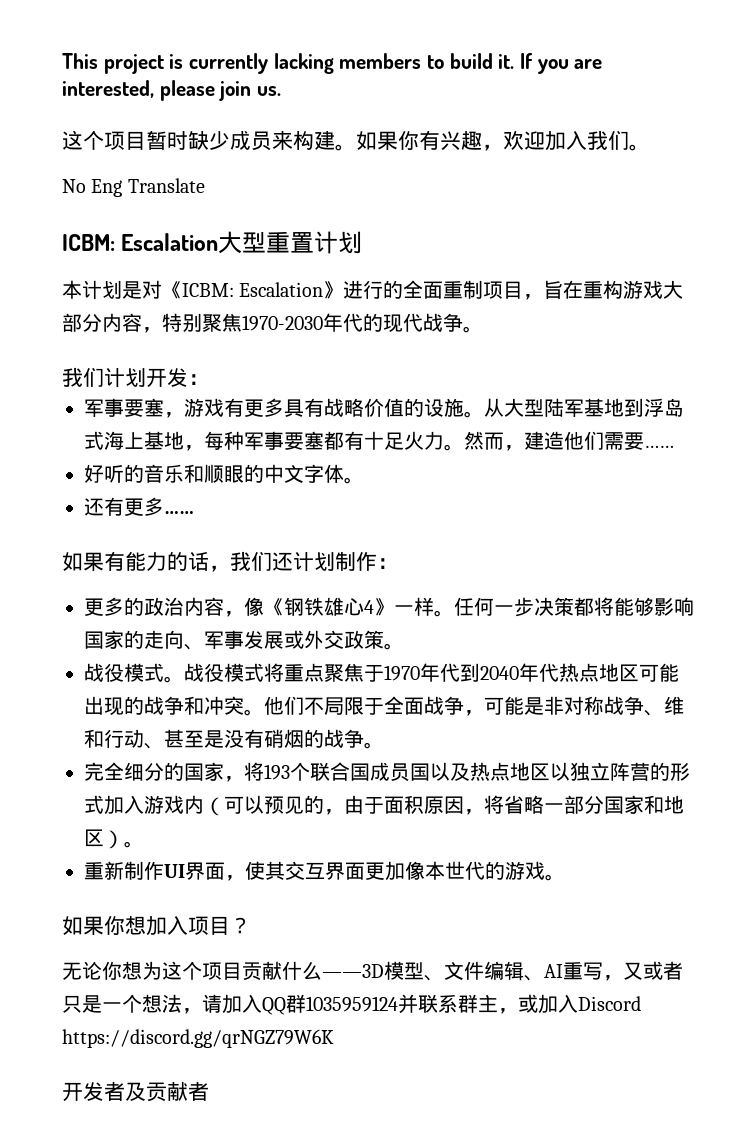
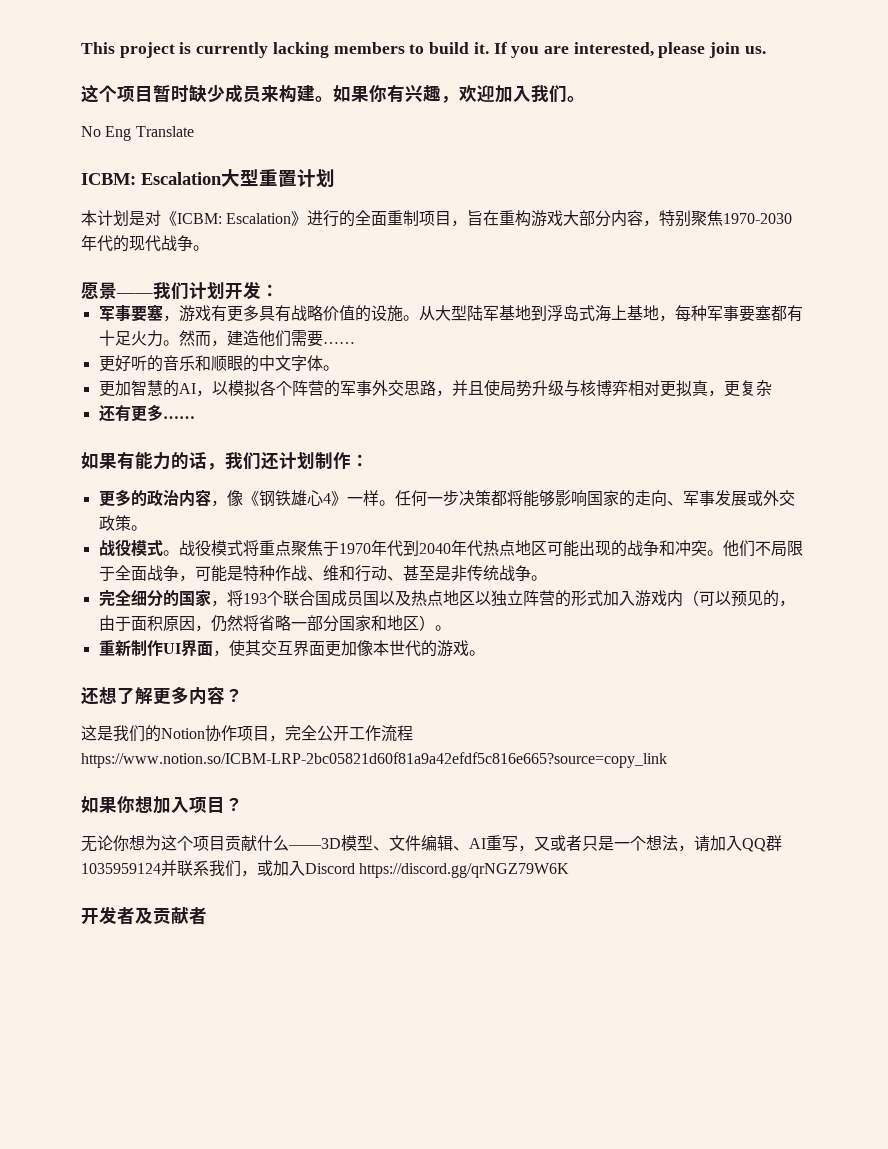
(483, 329) none -> [81,282,153,299] 愿景——
(674, 446) none -> [98,356,115,372] 更
(364, 480) none -> [98,380,772,397] // 更加智慧的AI，以模拟各个阵营的军事外交思路，并且使局势升级与核博弈相对更拟真，更复杂
[544,696,644,715] 非对称战争 -> [242,565,307,582] 特种作战
[224,729,324,748] 没有硝烟的 -> [450,565,499,582] 非传统
(484, 812) none -> [210,615,243,632] 仍然
(565, 877) none -> [81,686,243,705] [81,725,413,742] [81,752,667,768] // 还想了解更多内容？ // 这是我们的Notion协作项目，完全公开工作流程https://www.notion.so/ICBM-LRP-2bc05821d60f81a9a42efdf5c816e665?source=copy_link
[458,994,498,1013] 群主 -> [209,860,241,877] 我们

